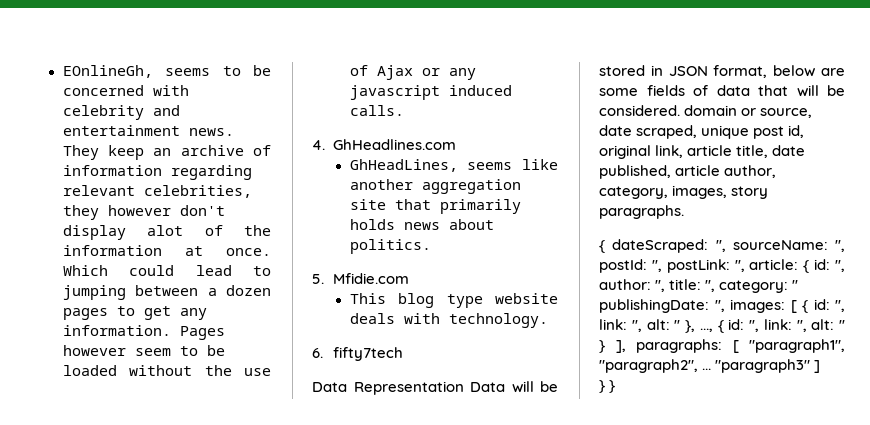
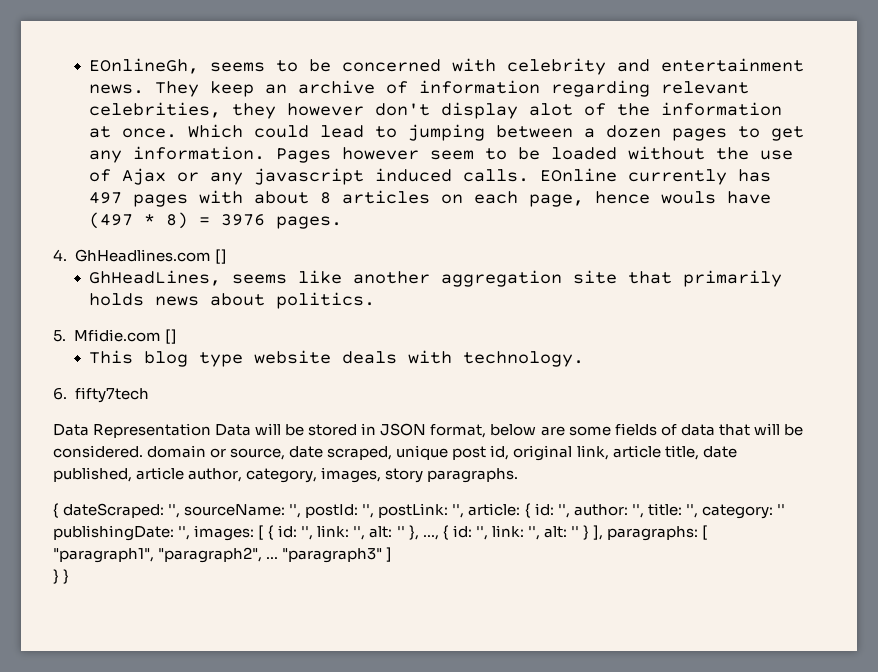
(404, 110) none -> [539,168,771,185] [88,190,771,207] [88,212,342,229] EOnline currently has 497 pages with about 8 articles on each page, hence wouls have (497 * 8) = 3976 pages.
(457, 144) none -> [214,249,227,264] []
(410, 278) none -> [164,329,177,344] []

